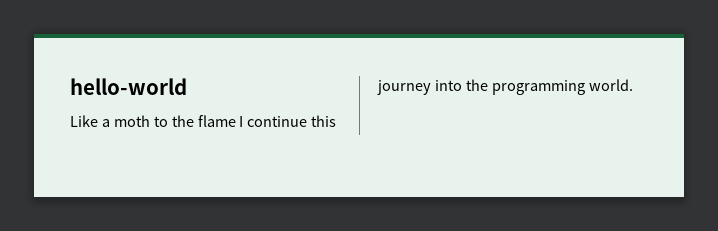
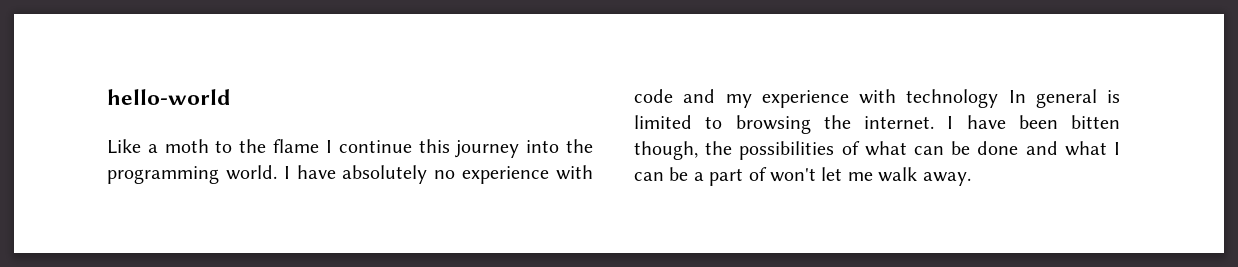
(633, 85) none -> [283,165,593,184] [634,89,1120,108] [634,115,1120,134] [634,141,1120,160] [634,167,971,186] I have absolutely no experience with code and my experience with technology In general is limited to browsing the internet. I have been bitten though, the possibilities of what can be done and what I can be a part of won't let me walk away.

